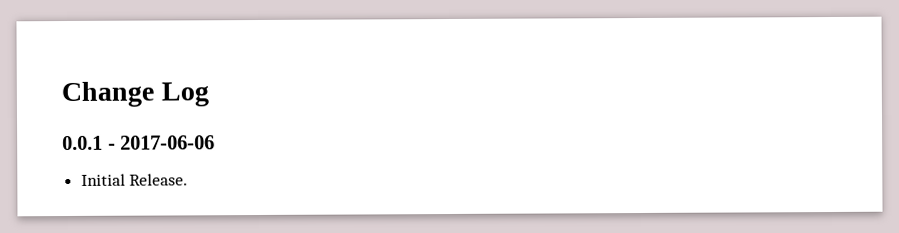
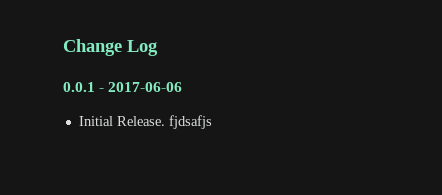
(189, 179) none -> [168,115,212,129] fjdsafjs

